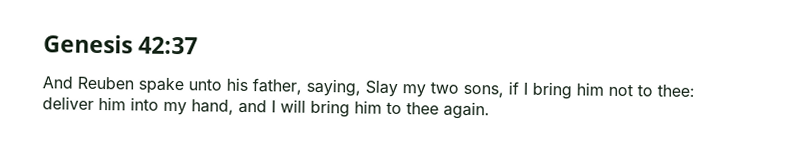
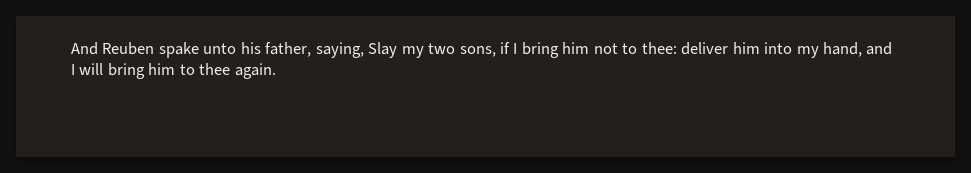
[43,34,199,55] Genesis 42:37 // -> (71, 48) none

